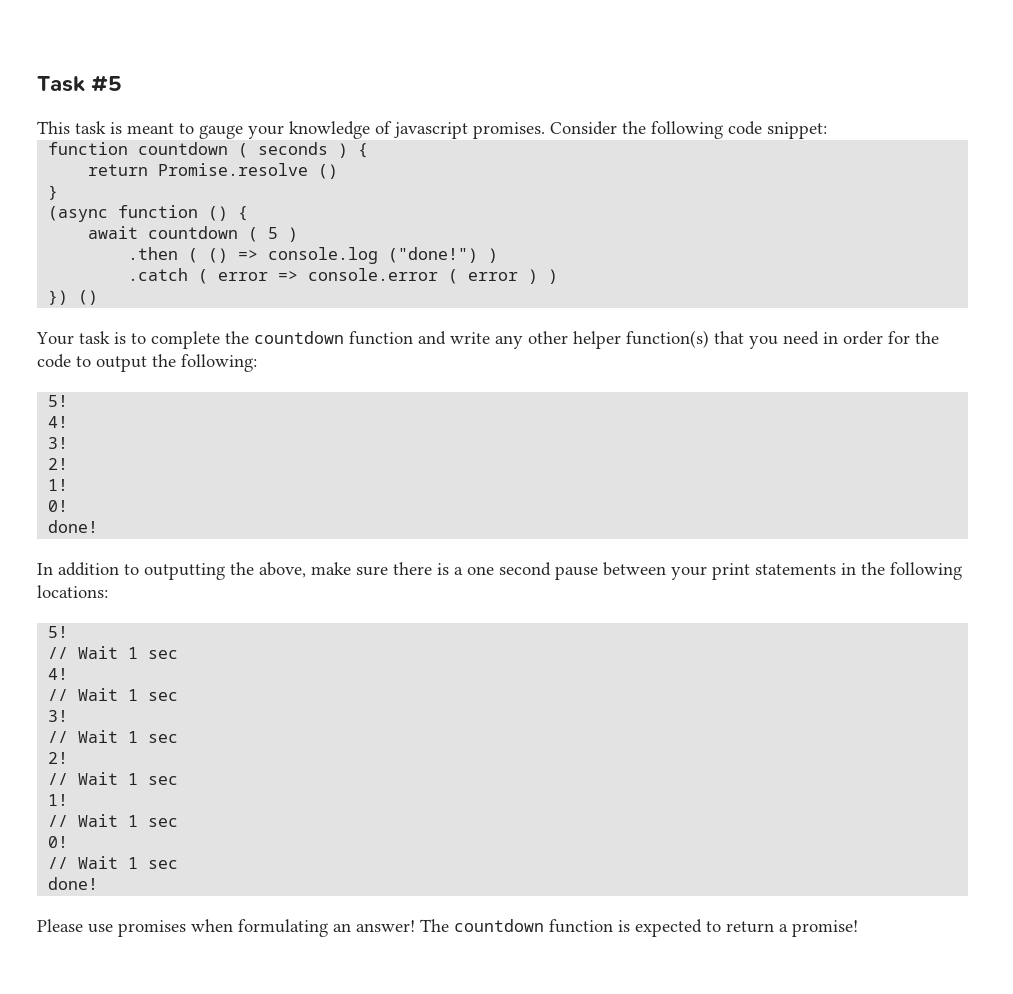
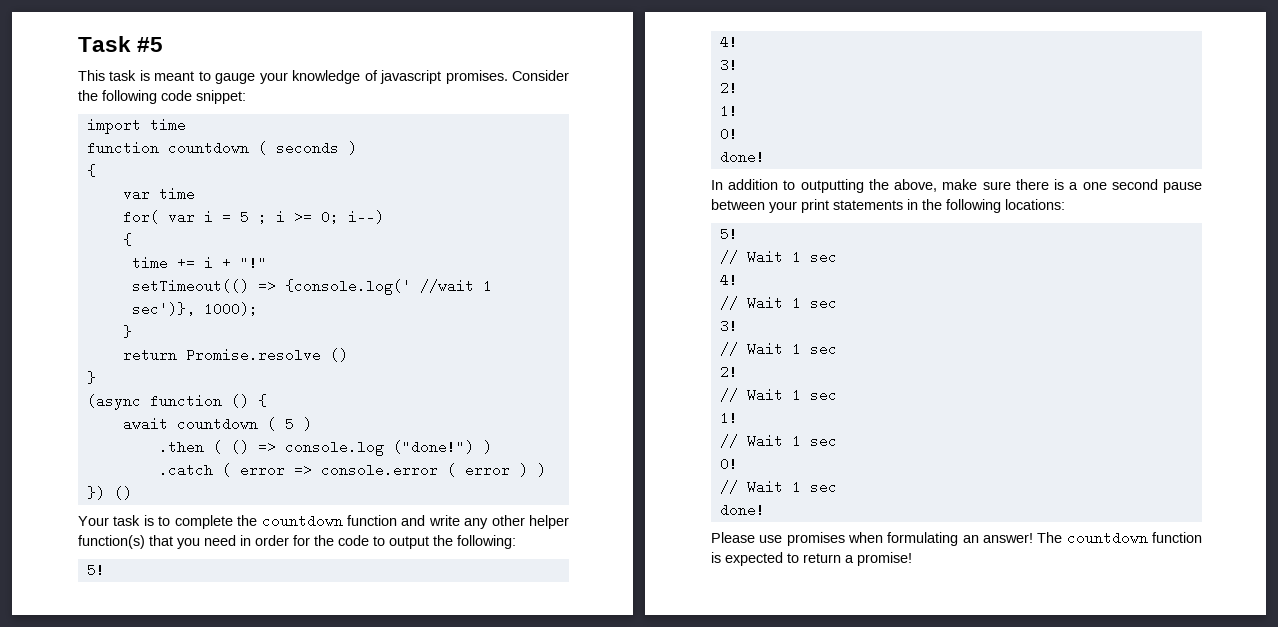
(827, 130) none -> [86,118,186,134] // import time
[358,143,369,158] { -> [86,164,96,177] [122,187,195,201] [122,210,384,224] [122,233,132,246] [131,256,267,270] [131,279,492,295] [131,302,258,316] [122,325,132,338] // { // var time // for( var i = 5 ; i >= 0; i--) // { // time += i + "!" // setTimeout(() => {console.log(' //wait 1 sec')}, 1000); // }

